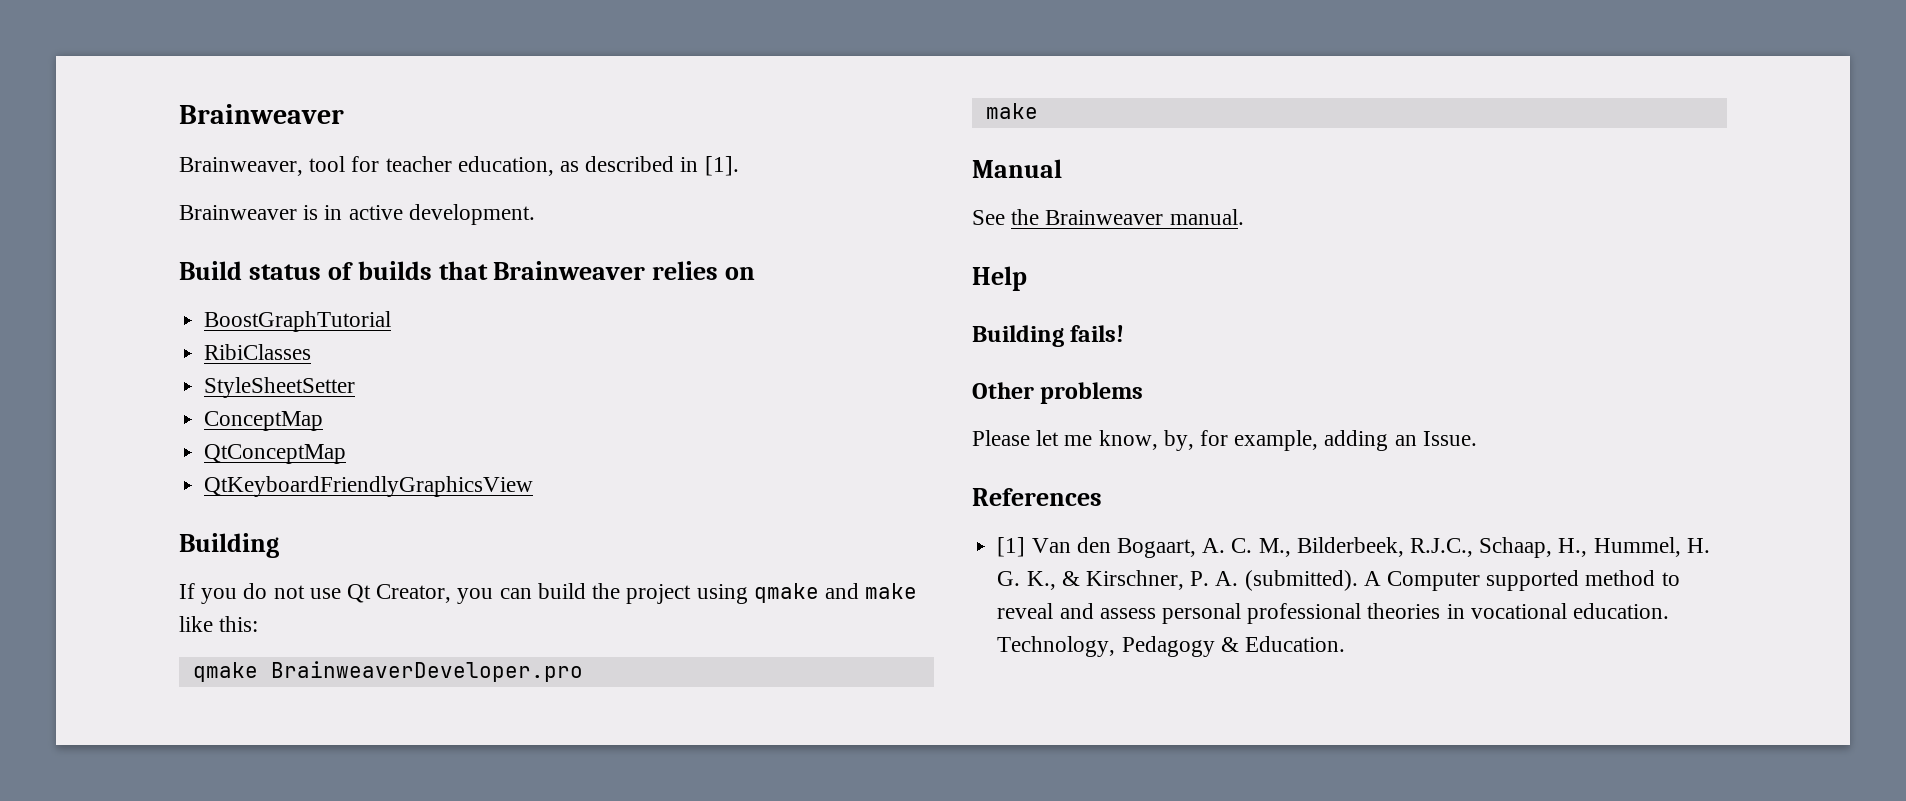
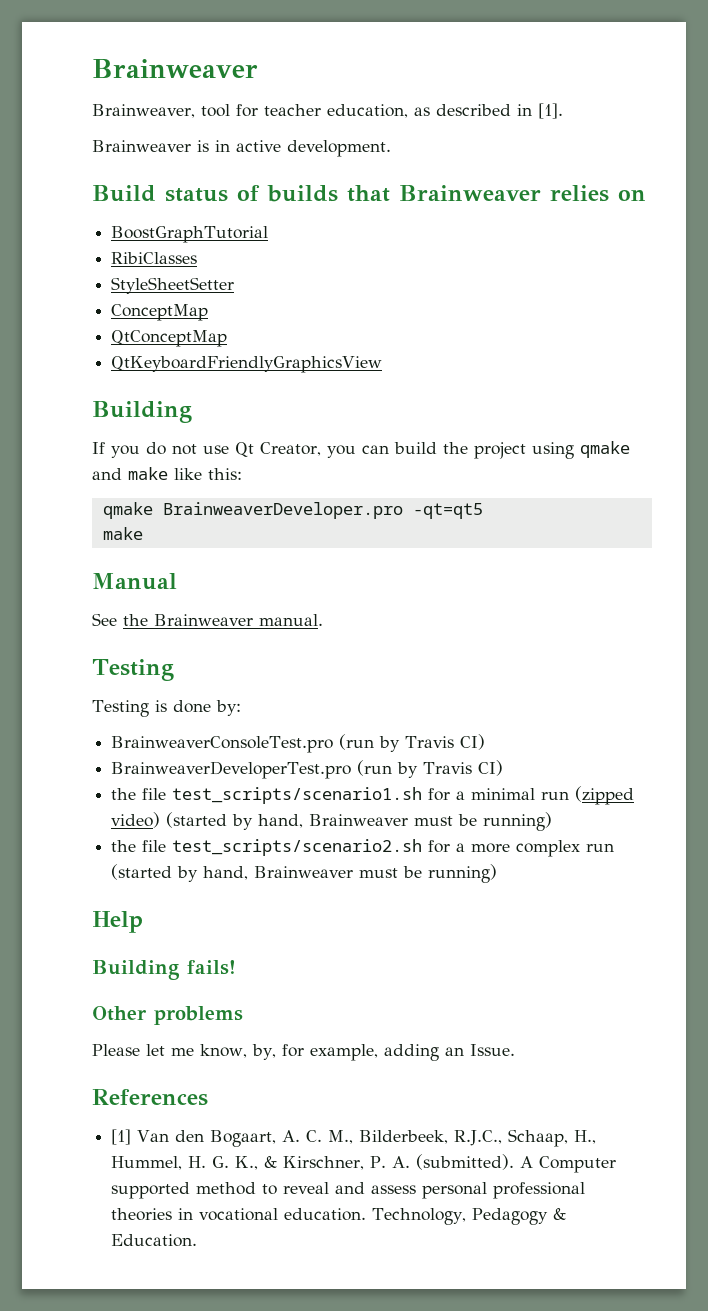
(583, 671) none -> [412,503,483,519] -qt=qt5
(1244, 217) none -> [92,659,174,681] [92,700,241,717] [111,734,486,753] [111,760,504,779] [111,786,635,805] [111,812,553,831] [111,839,615,857] [111,864,498,883] // Testing // Testing is done by: // BrainweaverConsoleTest.pro (run by Travis CI) // BrainweaverDeveloperTest.pro (run by Travis CI) // the file test_scripts/scenario1.sh for a minimal run (zipped video) (started by hand, Brainweaver must be running) // the file test_scripts/scenario2.sh for a more complex run (started by hand, Brainweaver must be running)

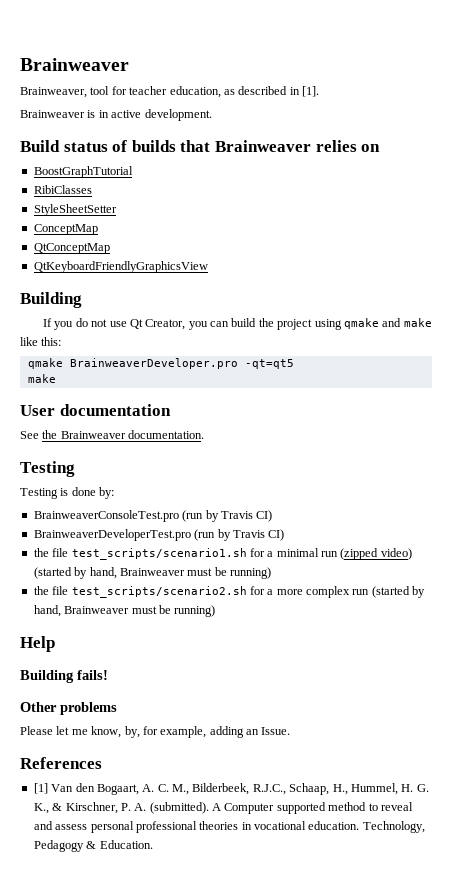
[92,573,177,590] Manual -> [20,404,171,416] User documentation
[259,614,323,626] manual. -> [128,430,205,439] documentation.

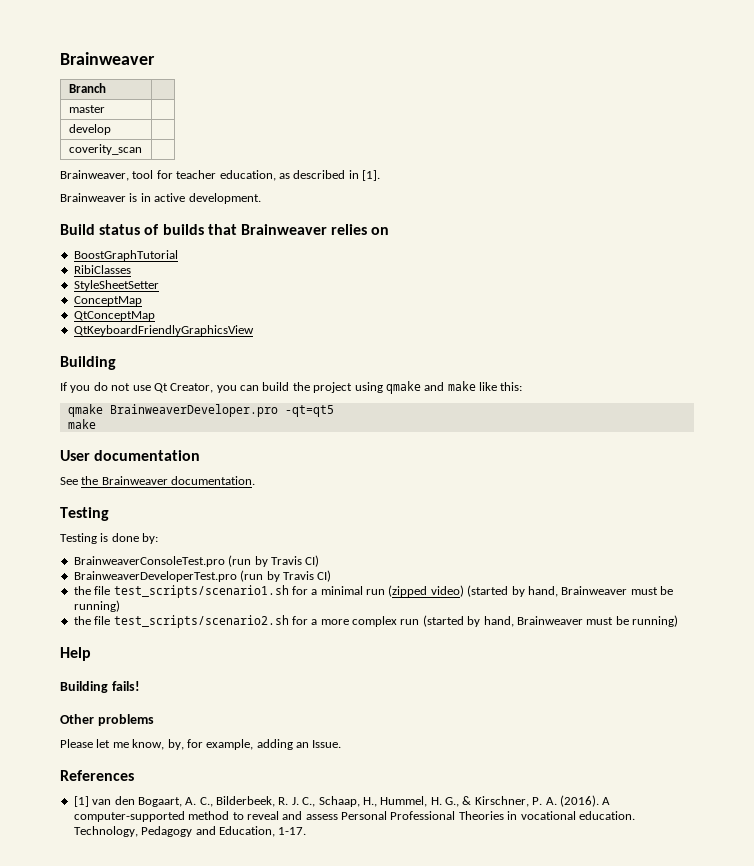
[20,58,129,71] Brainweaver -> [60,52,155,65] [68,83,106,93] [68,105,105,113] [68,124,111,135] [68,144,142,155] Brainweaver // Branch | // master | // develop | // coverity_scan |
[51,784,74,792] Van -> [92,799,112,805] van
[157,783,286,795] C. M., Bilderbeek, R.J.C., -> [199,796,316,807] C., Bilderbeek, R. J. C.,
[416,784,429,792] [33,803,49,814] G. K., -> [445,797,459,807] G.,
[149,802,326,814] (submitted). A Computer supported -> [559,795,611,807] [73,811,185,822] (2016). A computer-supported
[90,821,239,833] personal professional theories -> [341,811,504,820] Personal Professional Theories
[86,840,153,849] & Education. -> [195,826,307,837] and Education, 1-17.

